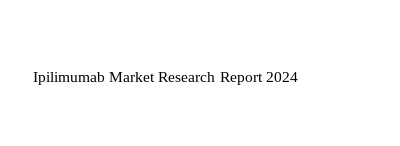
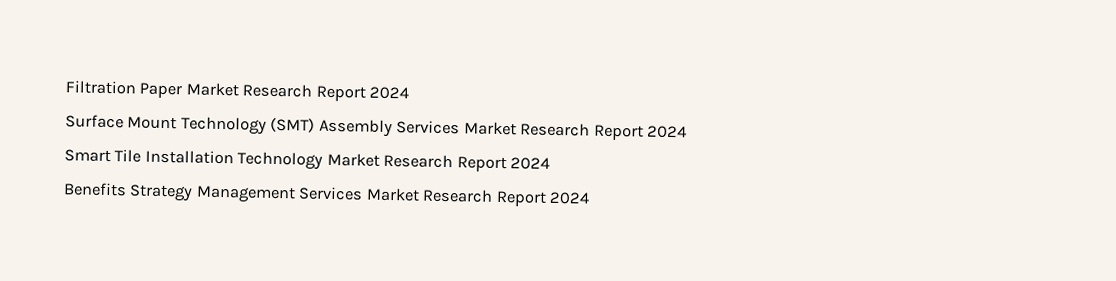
[33,72,298,85] Ipilimumab Market Research Report 2024 -> [65,80,410,102] [65,114,688,141] [64,149,551,173] [63,182,591,207] Filtration Paper Market Research Report 2024 // Surface Mount Technology (SMT) Assembly Services Market Research Report 2024 // Smart Tile Installation Technology Market Research Report 2024 // Benefits Strategy Management Services Market Research Report 2024

